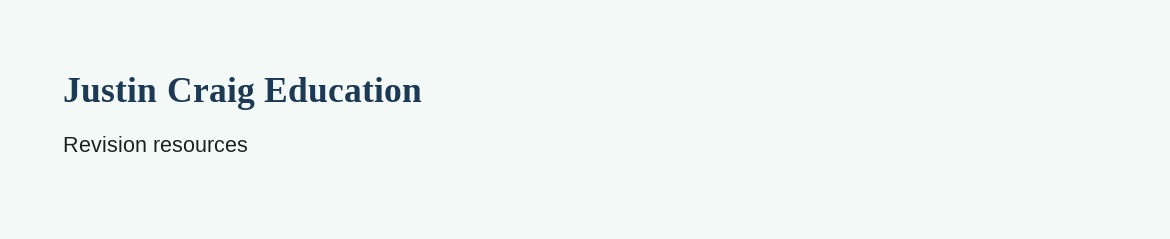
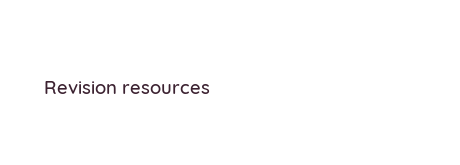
[63,77,423,110] Justin Craig Education // -> (44, 87) none

